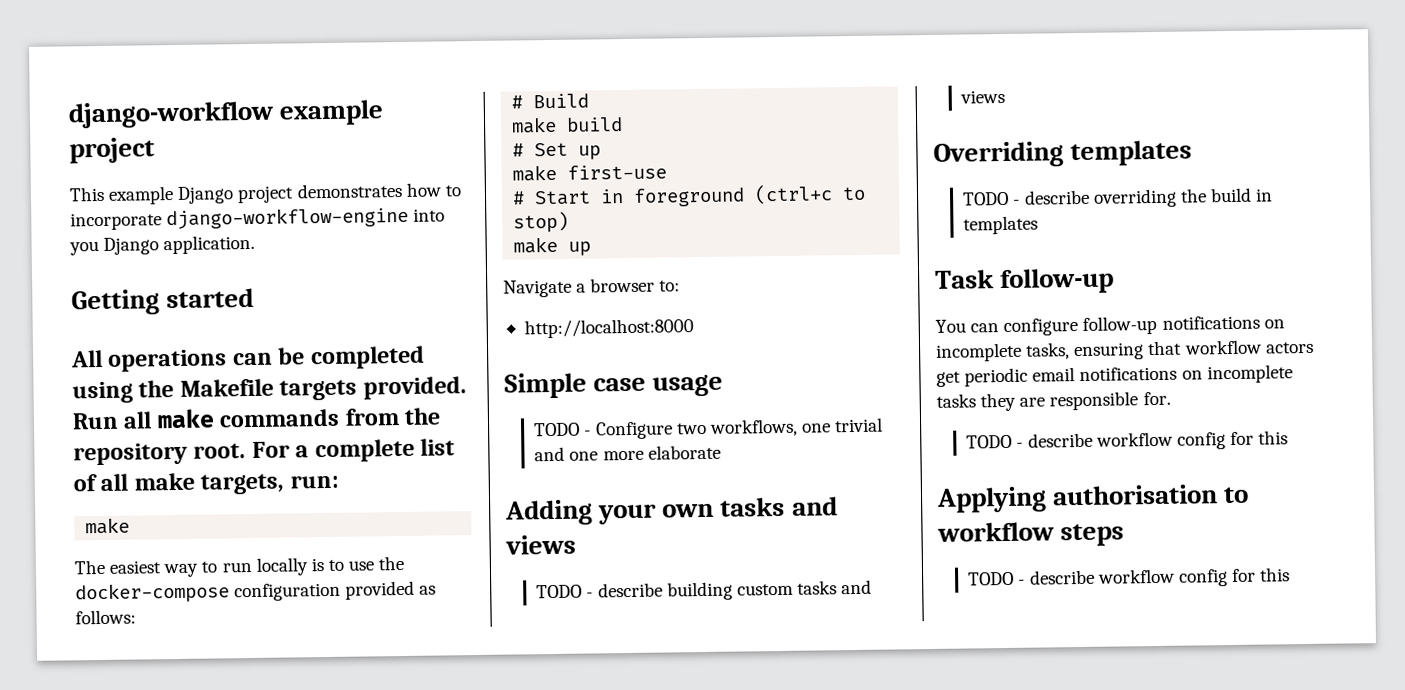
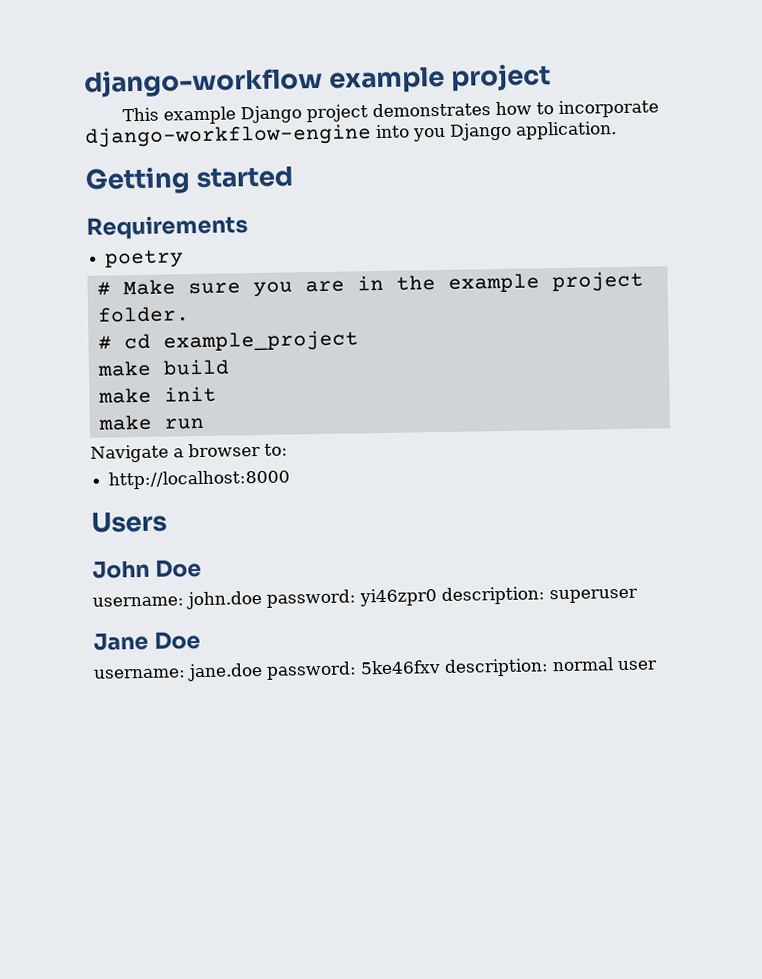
[71,345,425,372] [72,376,467,404] [72,407,442,430] [73,438,456,466] [73,472,339,495] [85,517,131,535] [74,555,405,578] [75,580,437,604] [75,609,136,625] [511,93,590,109] [511,116,624,134] [512,142,602,160] [512,164,668,182] [512,184,867,207] [513,211,570,233] [513,236,592,256] All operations can be completed using the Makefile targets provided. Run all make commands from the repository root. For a complete list of all make targets, run: // make // The easiest way to run locally is to use the docker-compose configuration provided as follows: // # Build // make build // # Set up // make first-use // # Start in foreground (ctrl+c to stop) // make up -> [86,215,248,240] [105,249,185,269] [96,271,644,298] [96,306,190,323] [97,330,359,353] [96,359,230,377] [97,386,217,404] [97,414,204,431] Requirements // poetry // # Make sure you are in the example project folder. // # cd example_project // make build // make init // make run
[504,372,724,399] [534,417,884,440] [534,444,721,462] [505,496,838,526] [505,534,576,555] [536,579,873,601] [960,89,1006,104] [933,139,1193,168] [963,187,1274,208] [963,215,1039,235] [935,267,1115,295] [935,315,1285,337] [936,339,1314,362] [936,364,1293,387] [936,391,1171,412] [966,430,1289,450] [936,484,1250,513] [937,521,1125,547] [968,567,1291,587] Simple case usage // TODO - Configure two workflows, one trivial and one more elaborate // Adding your own tasks and views // TODO - describe building custom tasks and views // Overriding templates // TODO - describe overriding the build in templates // Task follow-up // You can configure follow-up notifications on incomplete tasks, ensuring that workflow actors get periodic email notifications on incomplete tasks they are responsible for. // TODO - describe workflow config for this // Applying authorisation to workflow steps // TODO - describe workflow config for this -> [91,511,167,533] [92,558,202,579] [92,586,638,610] [93,631,201,651] [93,657,658,682] Users // John Doe // username: john.doe password: yi46zpr0 description: superuser // Jane Doe // username: jane.doe password: 5ke46fxv description: normal user

